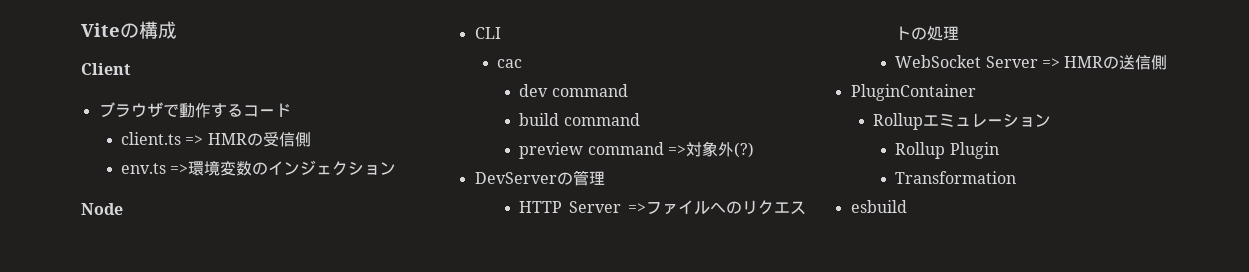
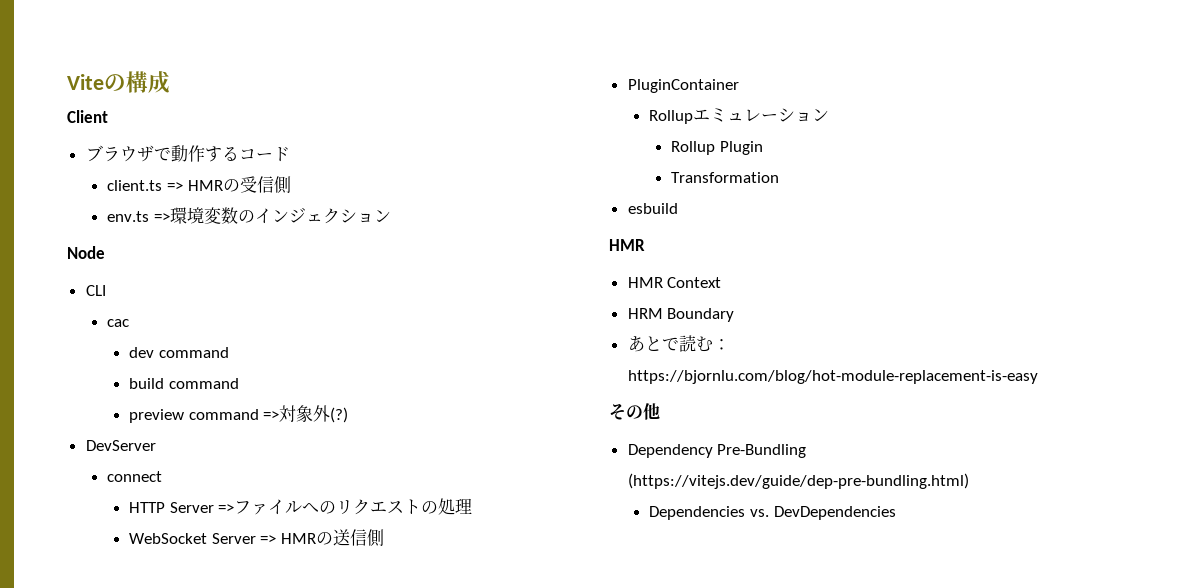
[556,170,605,186] の管理 -> [107,471,163,482] // connect
(907, 206) none -> [609,239,645,251] [627,277,722,288] [627,308,735,322] [627,335,730,352] [627,370,1038,384] [609,403,660,420] [627,444,807,458] [627,473,969,489] [649,506,896,520] // HMR // HMR Context // HRM Boundary // あとで読む：https://bjornlu.com/blog/hot-module-replacement-is-easy // その他 // Dependency Pre-Bundling (https://vitejs.dev/guide/dep-pre-bundling.html) // Dependencies vs. DevDependencies

